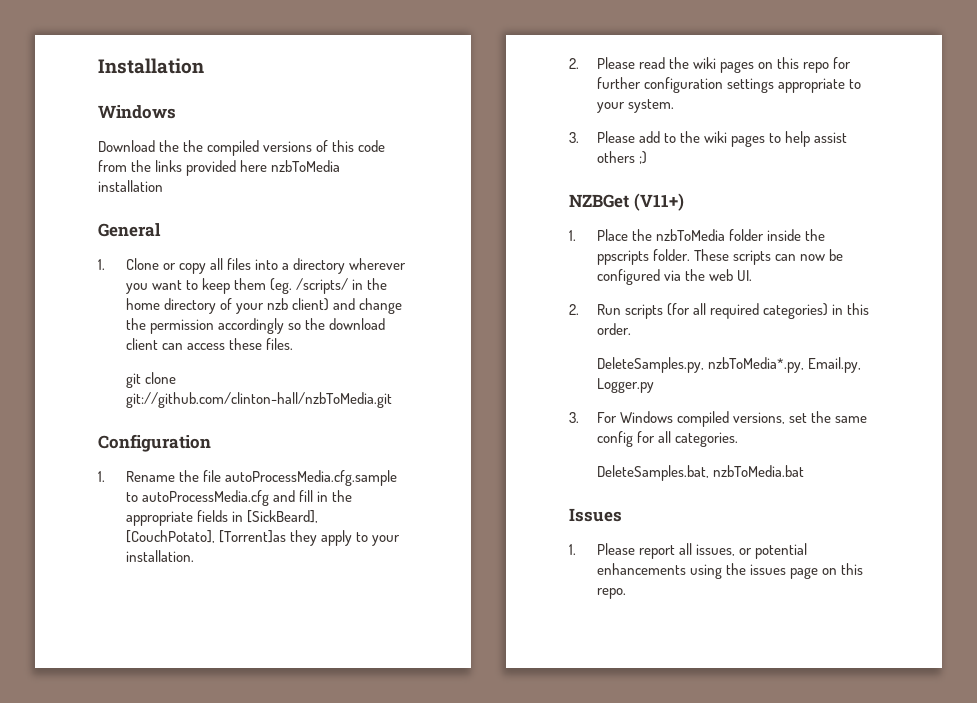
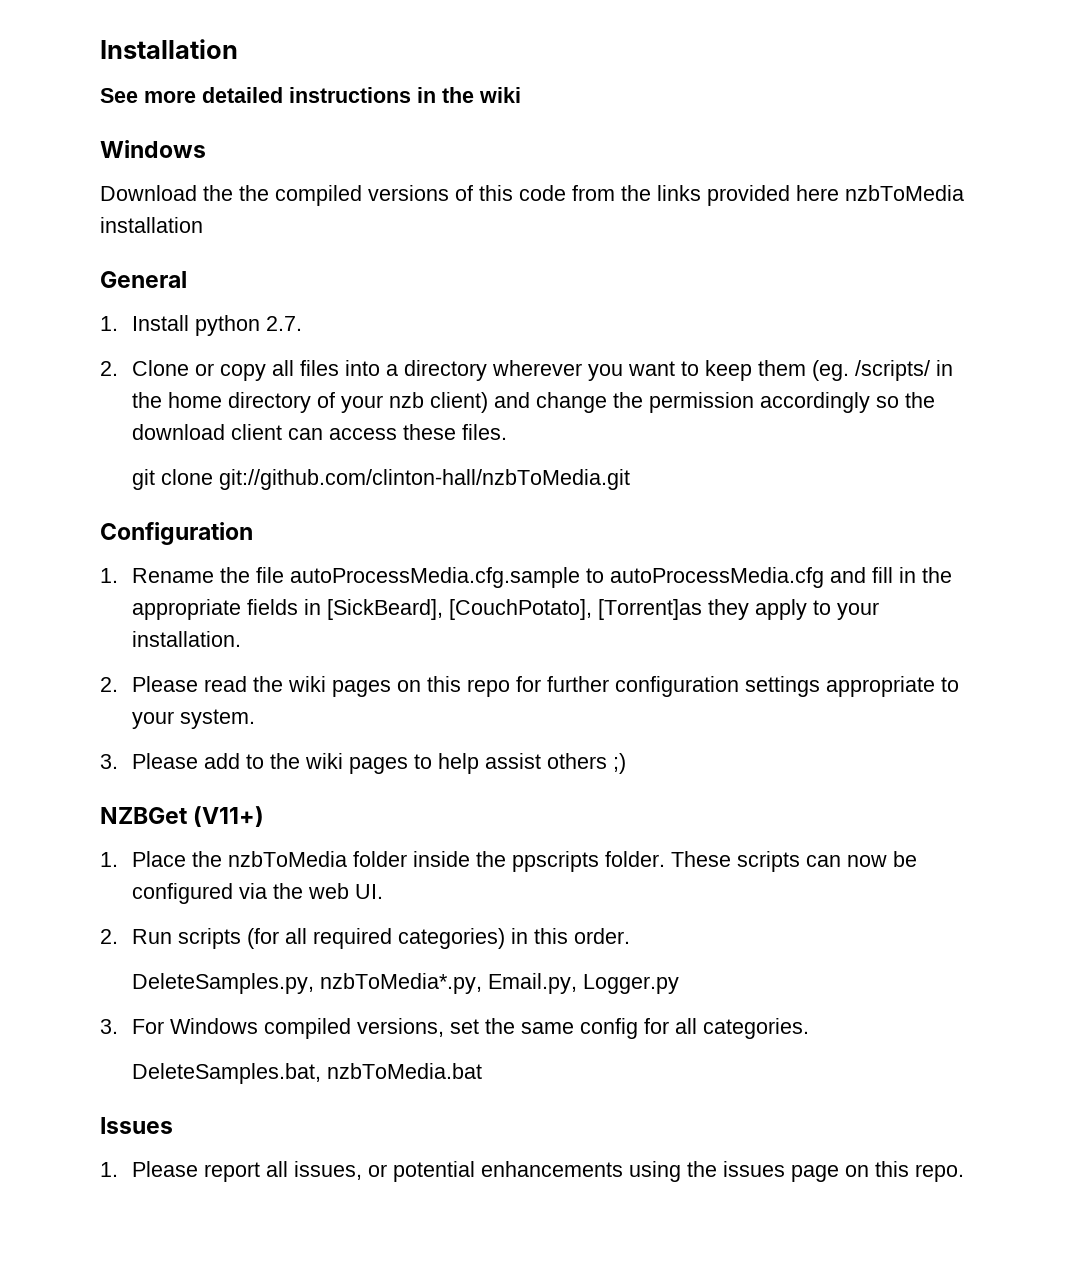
(204, 66) none -> [100,87,521,103] // See more detailed instructions in the wiki
(105, 264) none -> [131,315,302,336] [100,361,118,376] Install python 2.7. // 2.

